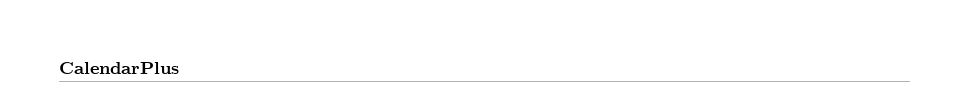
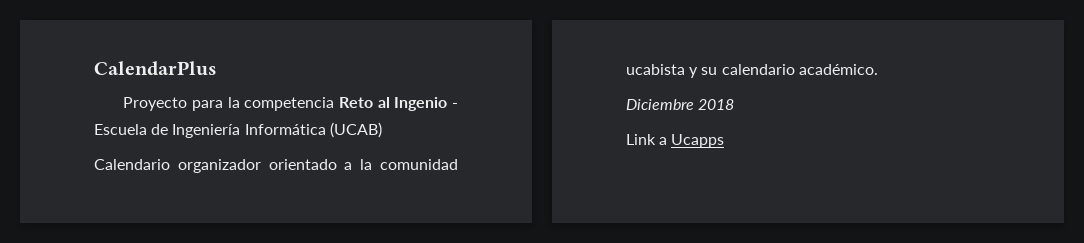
(179, 68) none -> [123,97,458,111] [94,122,382,138] [94,159,459,173] [626,64,878,78] [626,99,735,110] [626,134,725,148] // Proyecto para la competencia Reto al Ingenio - Escuela de Ingeniería Informática (UCAB) // Calendario organizador orientado a la comunidad ucabista y su calendario académico. // Diciembre 2018 // Link a Ucapps

